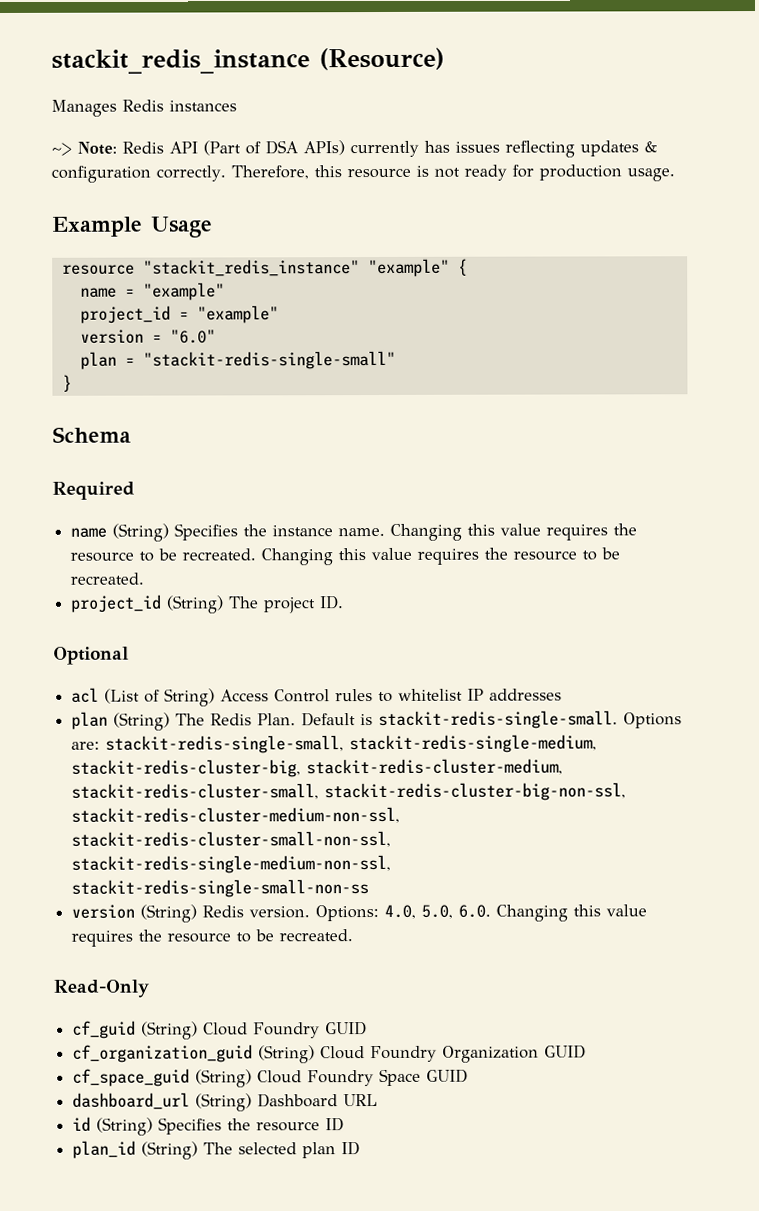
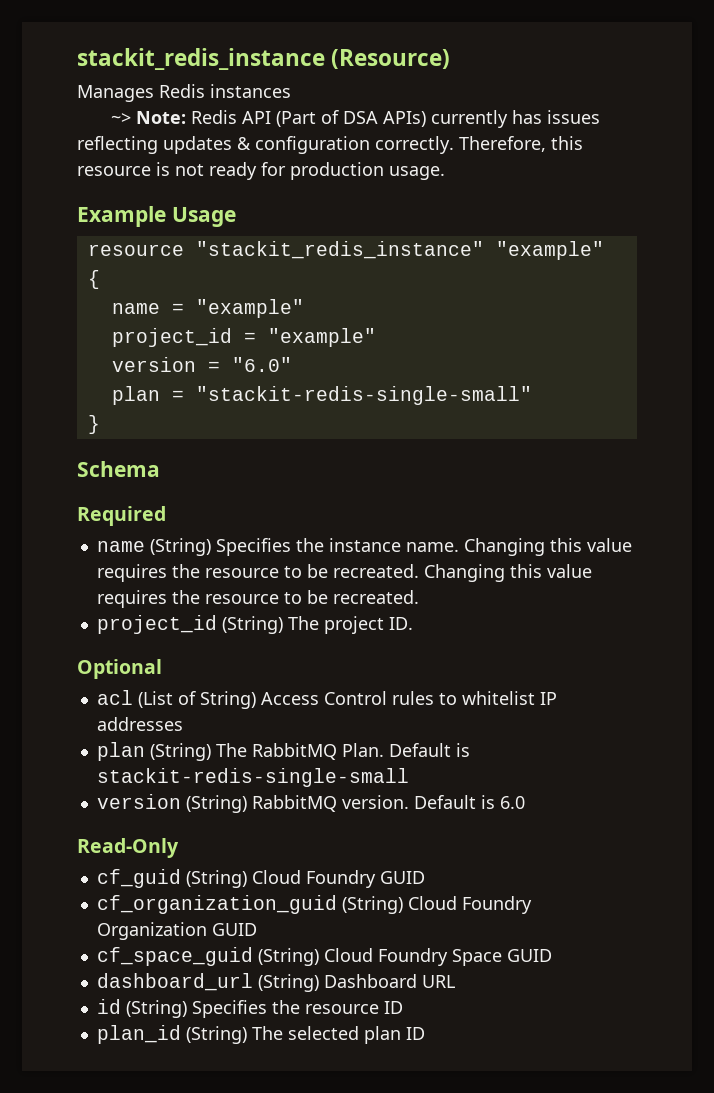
[210,713,253,726] Redis -> [251,743,337,760] RabbitMQ
[378,710,683,730] [71,734,598,754] [71,758,564,778] [71,782,627,802] [71,806,401,824] [71,830,392,848] [71,854,392,874] [71,879,370,898] [71,904,648,923] [71,929,354,947] stackit-redis-single-small. Options are: stackit-redis-single-small, stackit-redis-single-medium, stackit-redis-cluster-big, stackit-redis-cluster-medium, stackit-redis-cluster-small, stackit-redis-cluster-big-non-ssl, stackit-redis-cluster-medium-non-ssl, stackit-redis-cluster-small-non-ssl, stackit-redis-single-medium-non-ssl, stackit-redis-single-small-non-ss // version (String) Redis version. Options: 4.0, 5.0, 6.0. Changing this value requires the resource to be recreated. -> [96,768,409,787] [96,794,525,813] stackit-redis-single-small // version (String) RabbitMQ version. Default is 6.0

